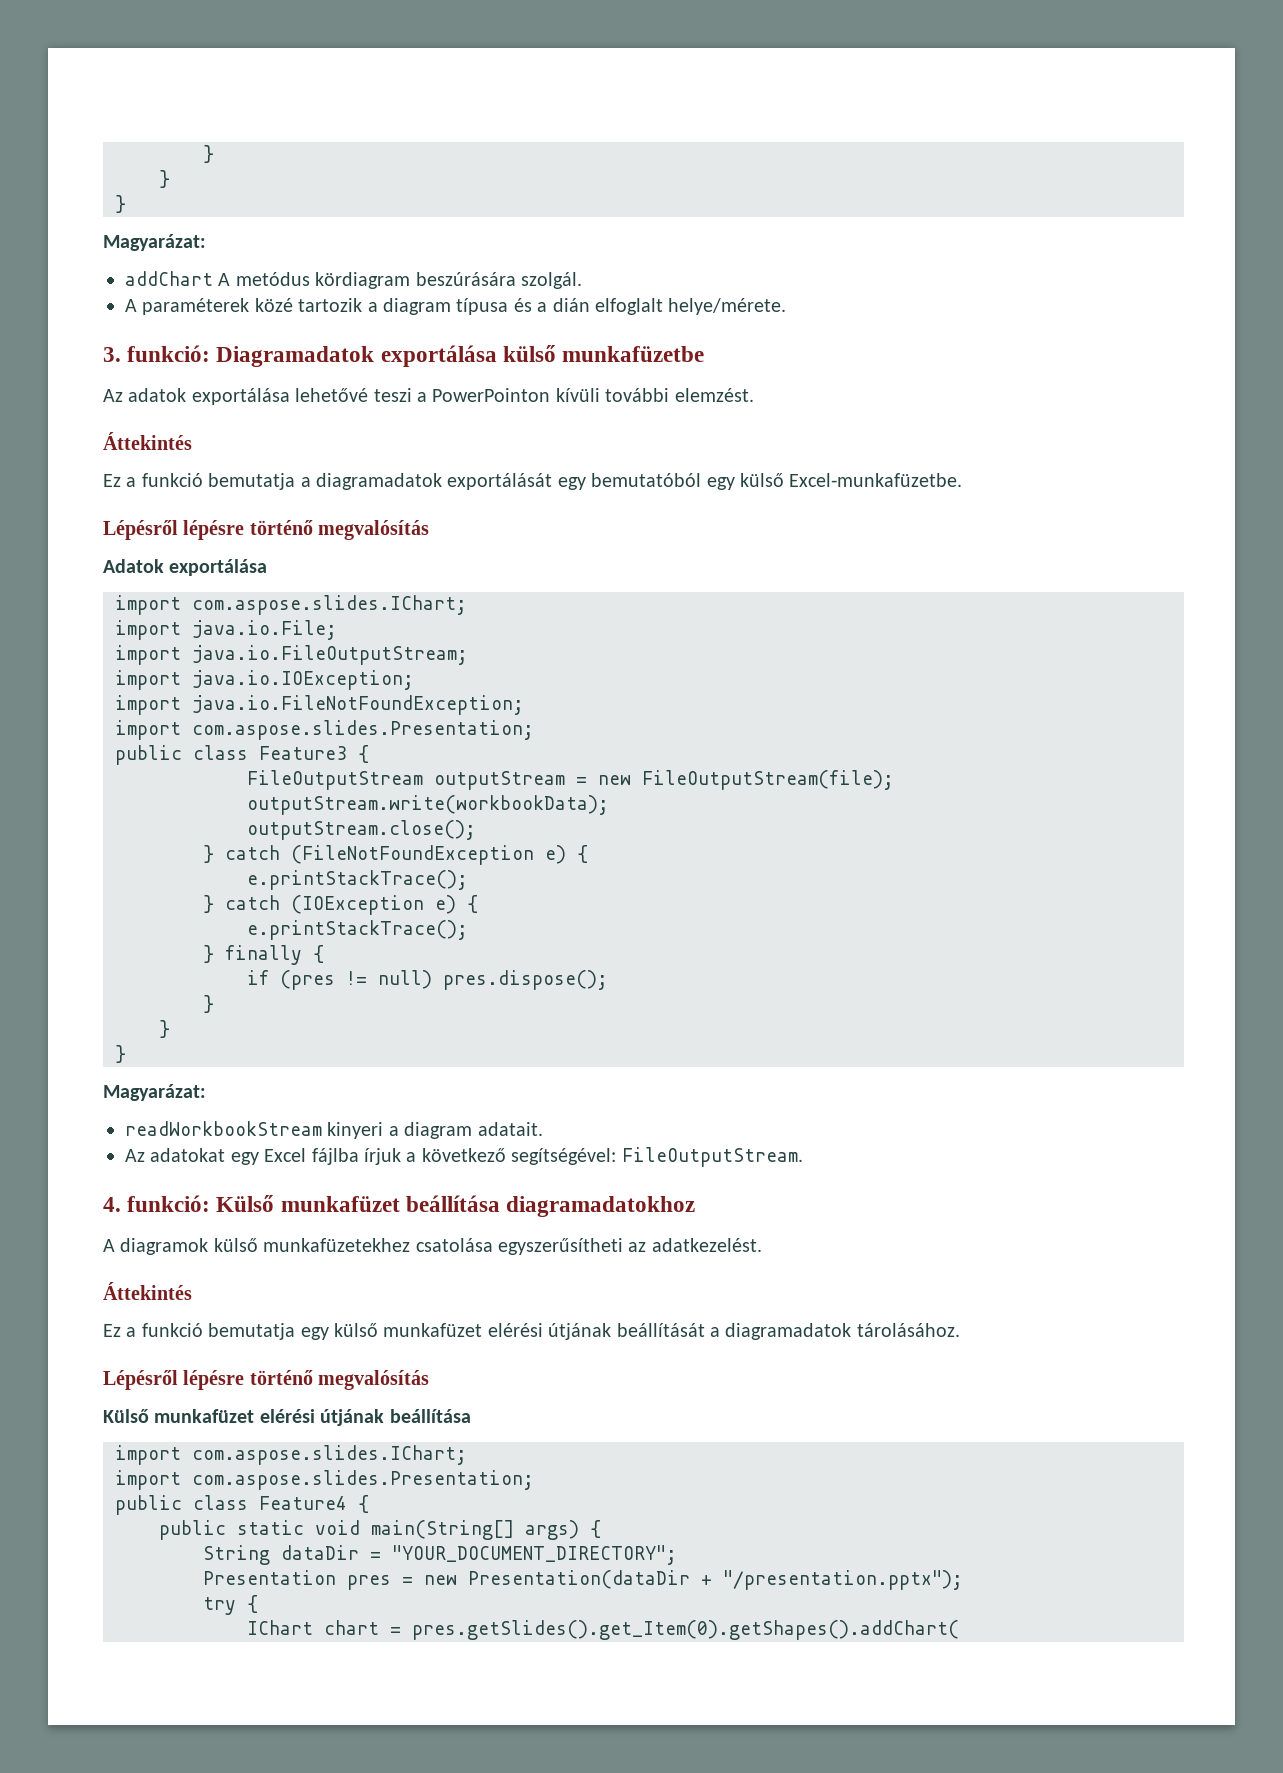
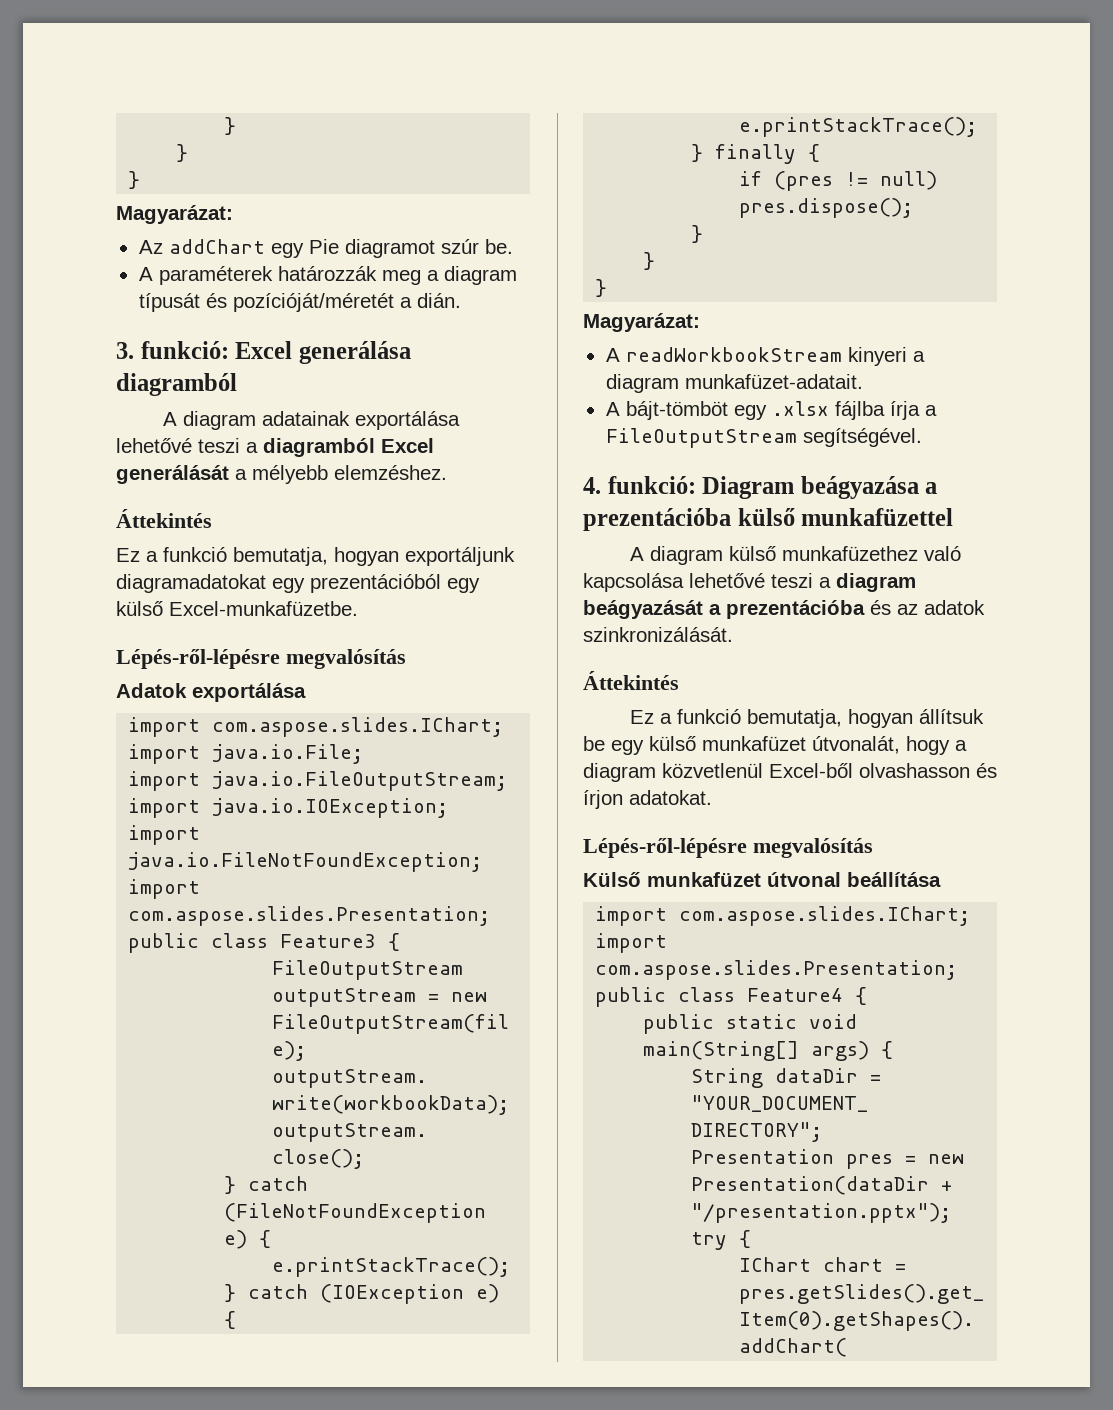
[203,145,214,163] [159,170,170,188] [115,195,126,213] [103,234,206,251] [125,271,582,289] [125,298,787,315] [103,345,705,367] [103,388,754,405] [103,432,192,450] [103,473,702,490] } // } // } // Magyarázat: // addChart A metódus kördiagram beszúrására szolgál. // A paraméterek közé tartozik a diagram típusa és a dián elfoglalt helye/mérete. // 3. funkció: Diagramadatok exportálása külső munkafüzetbe // Az adatok exportálása lehetővé teszi a PowerPointon kívüli további elemzést. // Áttekintés // Ez a funkció bemutatja a diagramadatok exportálását egy bemutatóból -> [224,117,237,135] [176,144,189,162] [128,171,141,189] [116,205,233,224] [138,239,513,258] [138,266,517,285] [138,293,461,312] [116,341,411,364] [116,373,237,396] [163,411,461,430] [116,438,434,457] [116,465,447,484] [116,509,212,528] [116,547,515,566] [116,574,441,593] } // } // } // Magyarázat: // Az addChart egy Pie diagramot szúr be. // A paraméterek határozzák meg a diagram típusát és pozícióját/méretét a dián. // 3. funkció: Excel generálása diagramból // A diagram adatainak exportálása lehetővé teszi a diagramból Excel generálását a mélyebb elemzéshez. // Áttekintés // Ez a funkció bemutatja, hogyan exportáljunk diagramadatokat egy prezentációból
[103,520,313,540] Lépésről lépésre történő -> [116,649,280,669] Lépés‑ről‑lépésre
(206, 1092) none -> [605,348,620,362] A
[477,1122,543,1136] [125,1147,803,1167] [103,1195,696,1217] [103,1238,762,1255] [103,1282,192,1300] [103,1323,960,1340] [103,1370,313,1390] adatait. // Az adatokat egy Excel fájlba írjuk a következő segítségével: FileOutputStream. // 4. funkció: Külső munkafüzet beállítása diagramadatokhoz // A diagramok külső munkafüzetekhez csatolása egyszerűsítheti az adatkezelést. // Áttekintés // Ez a funkció bemutatja egy külső munkafüzet elérési útjának beállítását a diagramadatok tárolásához. // Lépésről lépésre történő -> [684,374,863,389] [605,401,937,420] [605,428,922,448] [583,476,938,499] [583,508,954,531] [630,546,962,565] [583,573,916,592] [583,600,985,619] [583,627,733,642] [583,671,679,690] [630,709,985,728] [583,736,967,755] [583,763,997,782] [583,790,712,809] [583,838,747,858] munkafüzet‑adatait. // A bájt‑tömböt egy .xlsx fájlba írja a FileOutputStream segítségével. // 4. funkció: Diagram beágyazása a prezentációba külső munkafüzettel // A diagram külső munkafüzethez való kapcsolása lehetővé teszi a diagram beágyazását a prezentációba és az adatok szinkronizálását. // Áttekintés // Ez a funkció bemutatja, hogyan állítsuk be egy külső munkafüzet útvonalát, hogy a diagram közvetlenül Excel‑ből olvashasson és írjon adatokat. // Lépés‑ről‑lépésre
[259,1409,385,1426] elérési útjának -> [767,872,841,887] útvonal

